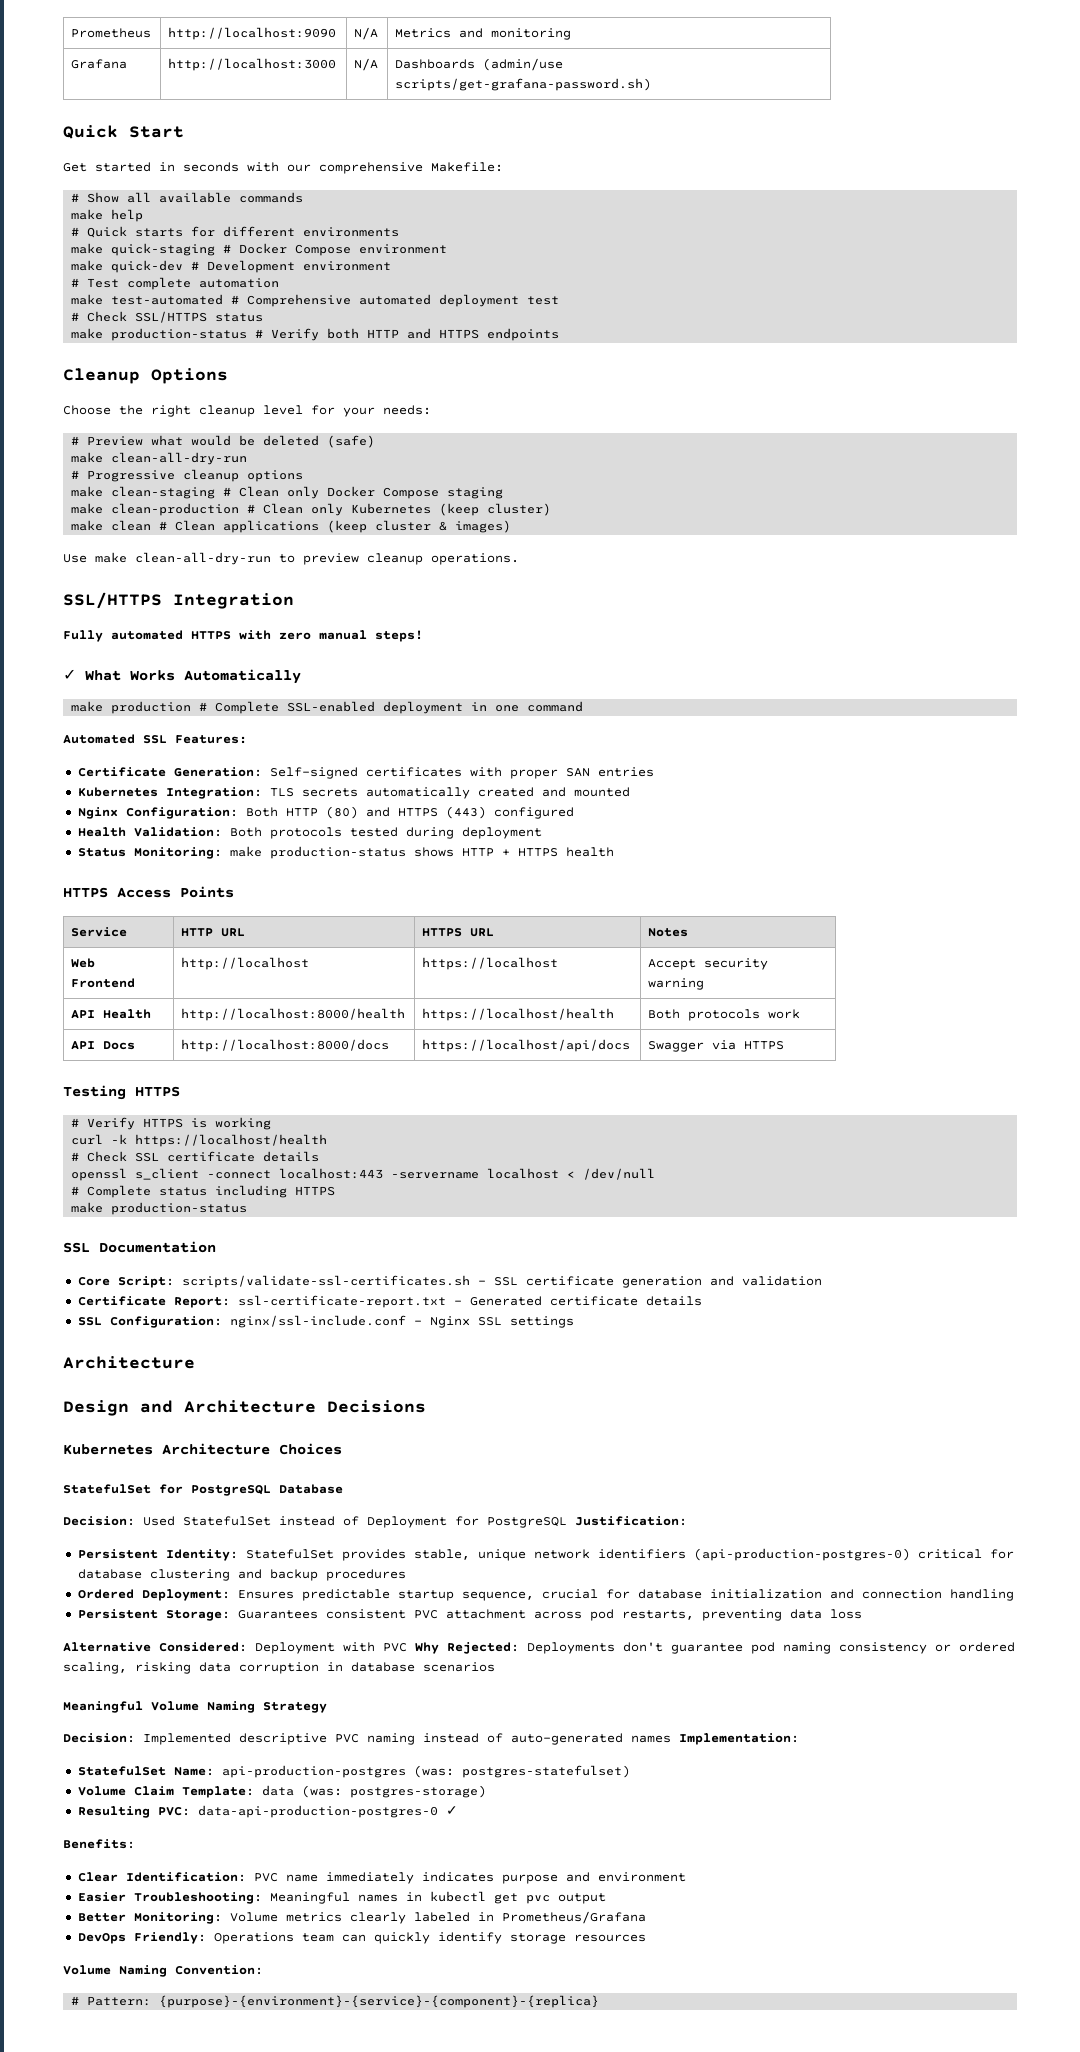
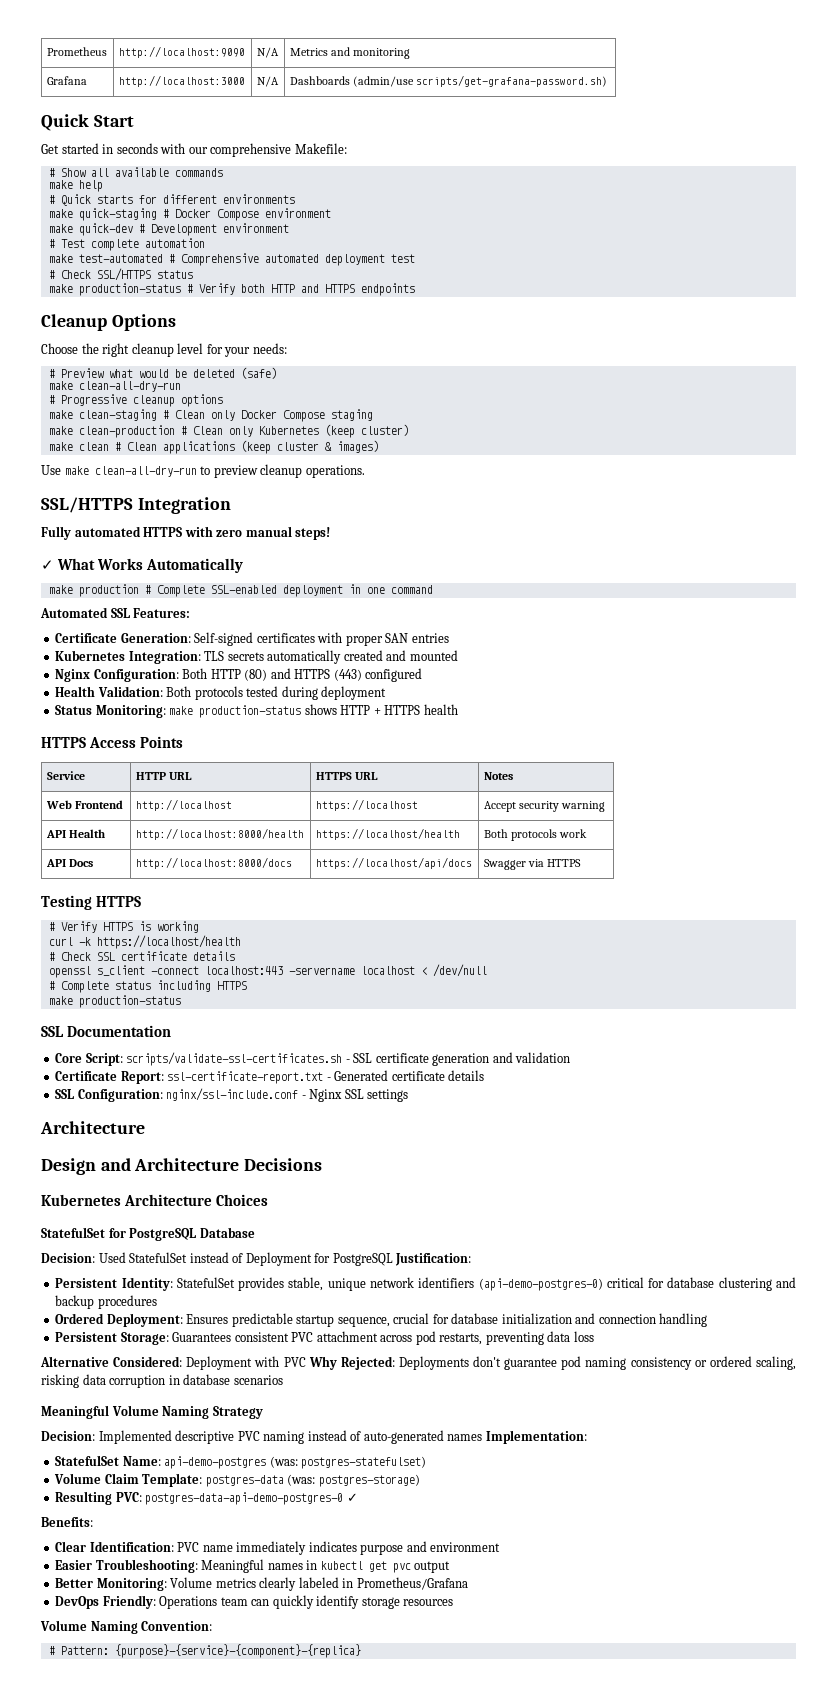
[693,1548,910,1561] (api-production-postgres-0) -> [478,1278,603,1291] (api-demo-postgres-0)
[221,1765,406,1778] api-production-postgres -> [164,1456,267,1469] api-demo-postgres
[261,1785,294,1796] data -> [205,1475,284,1487] postgres-data
[197,1805,438,1818] data-api-production-postgres-0 -> [145,1492,344,1505] postgres-data-api-demo-postgres-0
[159,1995,600,2008] {purpose}-{environment}-{service}-{component}-{replica} -> [114,1644,361,1658] {purpose}-{service}-{component}-{replica}

